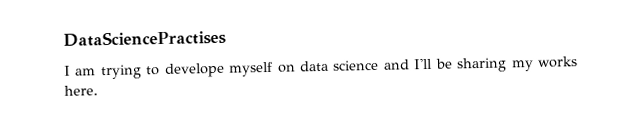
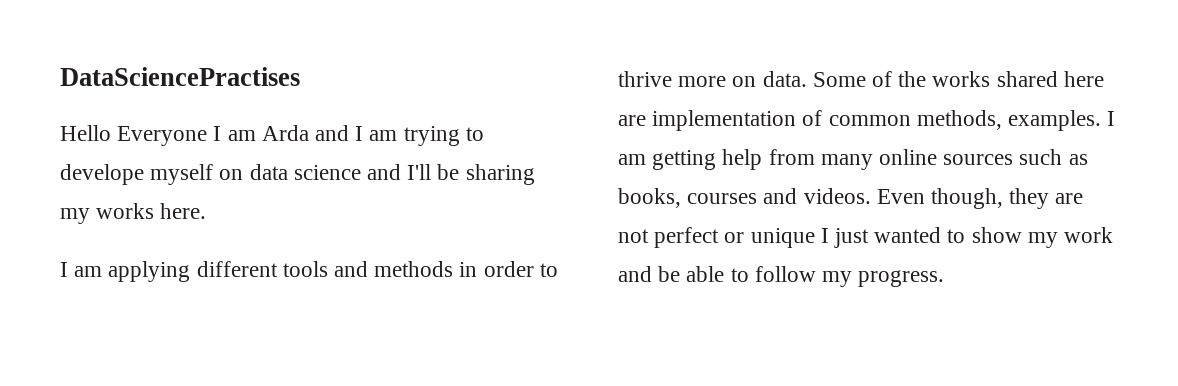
(226, 38) none -> [60,125,350,146] Hello Everyone I am Arda and
(98, 90) none -> [60,261,558,282] [618,71,1104,87] [618,110,1116,131] [618,149,1088,170] [618,188,1084,209] [618,227,1114,248] [618,266,945,287] // I am applying different tools and methods in order to thrive more on data. Some of the works shared here are implementation of common methods, examples. I am getting help from many online sources such as books, courses and videos. Even though, they are not perfect or unique I just wanted to show my work and be able to follow my progress.

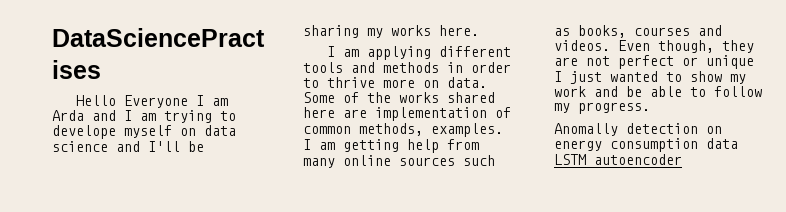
(945, 278) none -> [554,123,722,136] [554,138,738,152] [554,154,682,165] // Anomally detection on energy consumption data LSTM autoencoder

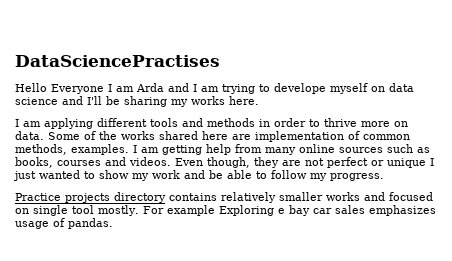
[554,123,722,136] [554,138,738,152] [554,154,682,165] Anomally detection on energy consumption data LSTM autoencoder -> [15,192,433,203] [15,205,436,216] [15,218,113,229] Practice projects directory contains relatively smaller works and focused on single tool mostly. For example Exploring e bay car sales emphasizes usage of pandas.

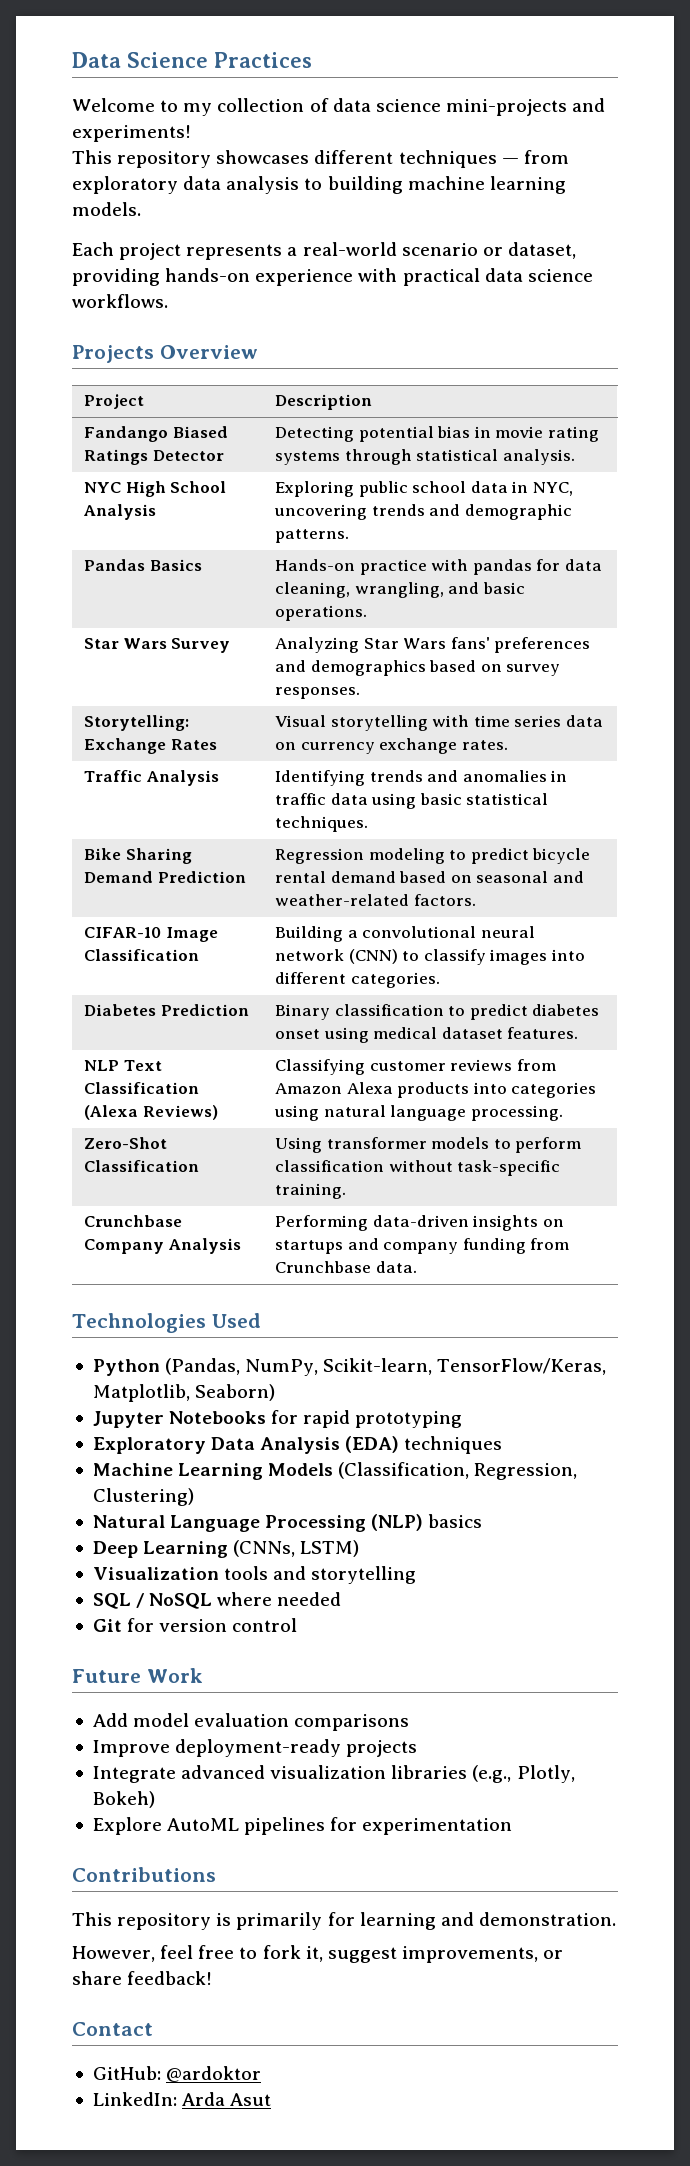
[15,55,220,67] [15,83,414,94] [15,96,259,107] [15,118,408,129] [15,131,410,142] [15,144,430,155] [15,157,434,168] [13,170,384,181] [15,192,433,203] [15,205,436,216] [15,218,113,229] DataSciencePractises // Hello Everyone I am Arda and I am trying to develope myself on data science and I'll be sharing my works here. // I am applying different tools and methods in order to thrive more on data. Some of the works shared here are implementation of common methods, examples. I am getting help from many online sources such as books, courses and videos. Even though, they are not perfect or unique I just wanted to show my work and be able to follow my progress. // Practice projects directory contains relatively smaller works and focused on single tool mostly. For example Exploring e bay car sales emphasizes usage of pandas. -> [72,52,312,68] [72,98,606,116] [72,125,191,142] [72,150,569,168] [72,176,566,194] [72,202,141,216] [72,242,576,260] [72,268,593,286] [72,294,168,308] [72,345,258,363] [84,394,145,409] [275,394,373,410] [84,426,228,442] [84,449,224,465] [275,426,599,442] [275,449,575,465] [84,481,227,497] [83,504,157,520] [275,481,573,497] [274,504,572,520] [275,529,350,543] [84,559,202,571] [275,559,602,575] [275,582,525,598] [275,605,368,621] [84,638,231,653] [275,637,591,653] [275,660,561,676] [275,687,361,699] [84,715,190,731] [84,738,217,754] [275,715,603,731] [275,738,508,754] [84,770,219,786] [275,770,568,786] [275,793,549,809] [275,816,369,832] [84,848,192,864] [84,871,246,883] [275,848,591,864] [275,871,584,883] [275,894,476,906] [84,927,218,942] [84,949,200,961] [275,926,535,942] [275,949,585,965] [275,972,440,988] [84,1004,249,1016] [275,1004,600,1020] [275,1027,579,1043] [84,1060,162,1071] [84,1082,200,1094] [84,1105,218,1120] [275,1059,556,1075] [275,1082,597,1098] [274,1105,563,1121] [84,1137,168,1149] [84,1160,200,1172] [275,1137,582,1153] [275,1160,561,1176] [275,1183,347,1199] [84,1215,183,1227] [84,1238,241,1254] [275,1215,564,1231] [275,1238,570,1254] [275,1261,417,1273] [72,1313,261,1333] [92,1358,607,1376] [92,1384,276,1402] [92,1410,463,1428] [92,1436,503,1454] [92,1462,578,1480] [92,1488,194,1506] [92,1514,483,1532] [92,1540,360,1558] [92,1566,417,1584] [92,1592,342,1609] [92,1618,298,1632] [72,1668,203,1683] [92,1713,410,1731] [92,1739,418,1757] [92,1765,575,1783] [92,1791,155,1808] [92,1817,513,1835] [72,1867,216,1882] [72,1912,616,1930] [72,1945,564,1963] [72,1971,213,1985] [72,2022,153,2036] [92,2066,262,2082] [92,2092,272,2106] Data Science Practices // Welcome to my collection of data science mini-projects and experiments! // This repository showcases different techniques — from exploratory data analysis to building machine learning models. // Each project represents a real-world scenario or dataset, providing hands-on experience with practical data science workflows. // Projects Overview // Project | Description // Fandango Biased Ratings Detector | Detecting potential bias in movie rating systems through statistical analysis. // NYC High School Analysis | Exploring public school data in NYC, uncovering trends and demographic patterns. // Pandas Basics | Hands-on practice with pandas for data cleaning, wrangling, and basic operations. // Star Wars Survey | Analyzing Star Wars fans' preferences and demographics based on survey responses. // Storytelling: Exchange Rates | Visual storytelling with time series data on currency exchange rates. // Traffic Analysis | Identifying trends and anomalies in traffic data using basic statistical techniques. // Bike Sharing Demand Prediction | Regression modeling to predict bicycle rental demand based on seasonal and weather-related factors. // CIFAR-10 Image Classification | Building a convolutional neural network (CNN) to classify images into different categories. // Diabetes Prediction | Binary classification to predict diabetes onset using medical dataset features. // NLP Text Classification (Alexa Reviews) | Classifying customer reviews from Amazon Alexa products into categories using natural language processing. // Zero-Shot Classification | Using transformer models to perform classification without task-specific training. // Crunchbase Company Analysis | Performing data-driven insights on startups and company funding from Crunchbase data. // Technologies Used // Python (Pandas, NumPy, Scikit-learn, TensorFlow/Keras, Matplotlib, Seaborn) // Jupyter Notebooks for rapid prototyping // Exploratory Data Analysis (EDA) techniques // Machine Learning Models (Classification, Regression, Clustering) // Natural Language Processing (NLP) basics // Deep Learning (CNNs, LSTM) // Visualization tools and storytelling // SQL / NoSQL where needed // Git for version control // Future Work // Add model evaluation comparisons // Improve deployment-ready projects // Integrate advanced visualization libraries (e.g., Plotly, Bokeh) // Explore AutoML pipelines for experimentation // Contributions // This repository is primarily for learning and demonstration. // However, feel free to fork it, suggest improvements, or share feedback! // Contact // GitHub: @ardoktor // LinkedIn: Arda Asut

